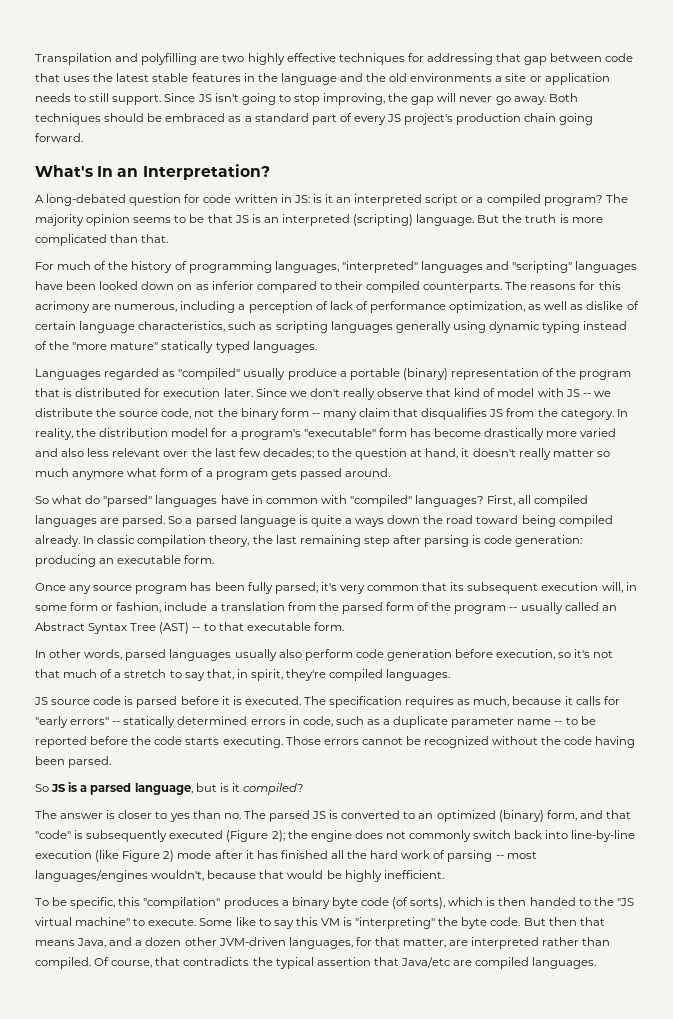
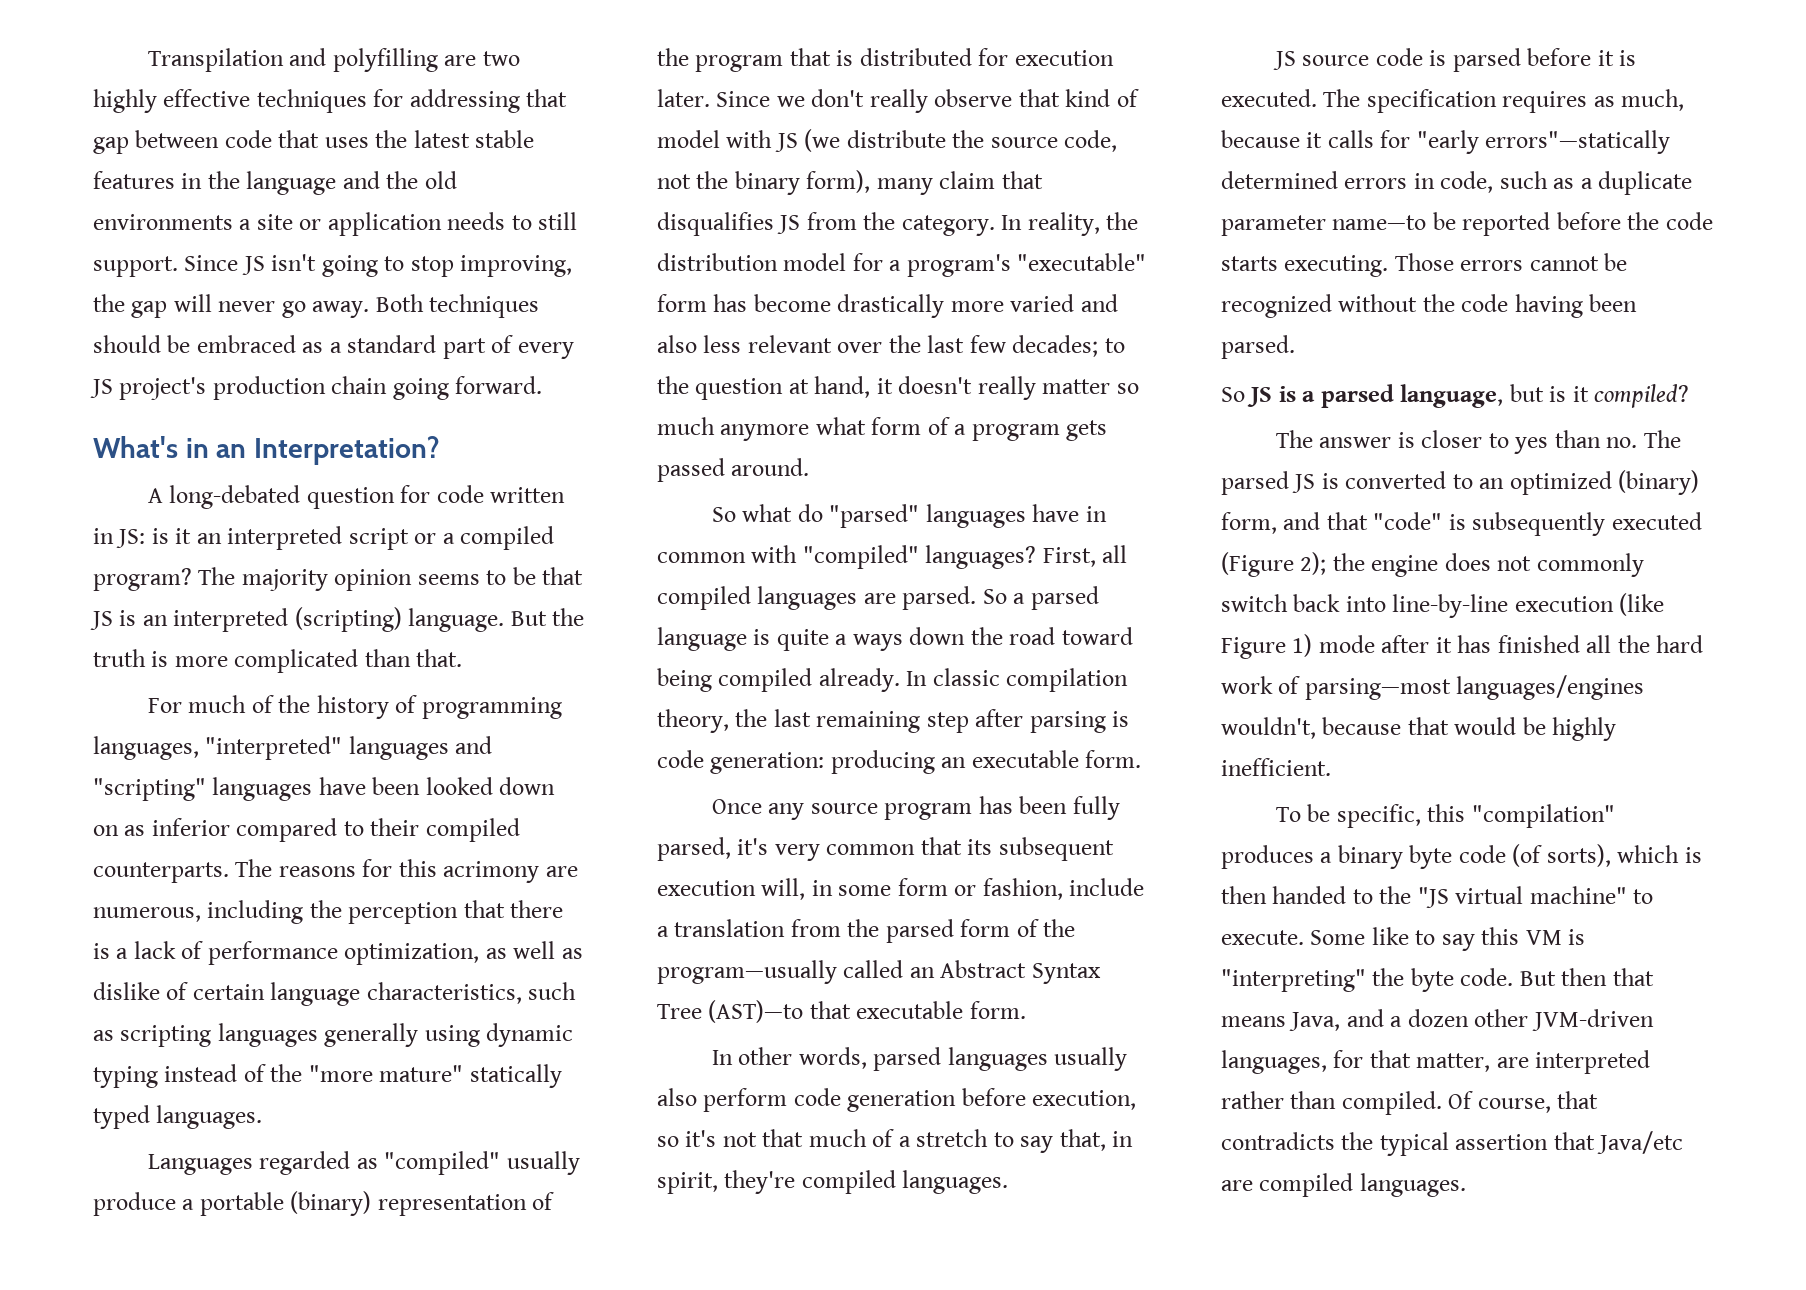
[97,166,114,177] In -> [185,438,209,458] in
[238,301,328,313] a perception of -> [309,900,564,924] [93,943,129,959] the perception that there is a
[582,391,611,397] -- we -> [804,129,841,152] (we
[280,408,320,417] form -- -> [806,170,871,193] form),
[454,602,563,614] program -- usually -> [657,960,837,984] program—usually
[159,622,216,634] (AST) -- to -> [708,1000,804,1023] (AST)—to
[70,716,176,728] errors" -- statically -> [1485,130,1671,154] errors"—statically
[517,717,578,725] name -- to -> [1332,215,1427,230] name—to
[163,850,175,862] 2) -> [1292,634,1313,657] 1)
[447,850,537,862] parsing -- most -> [1304,678,1451,700] parsing—most

